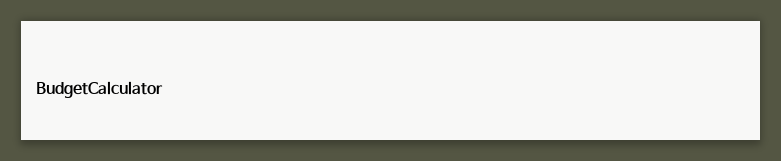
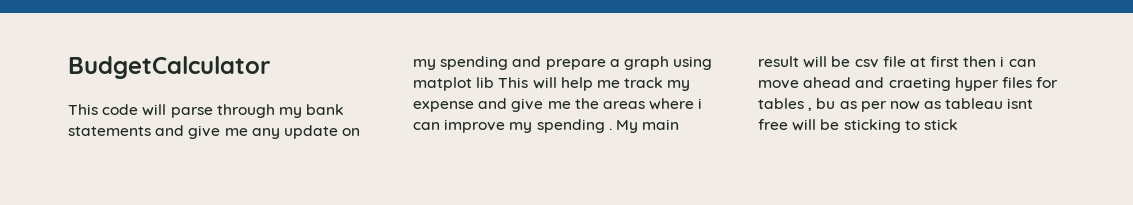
(163, 89) none -> [68,104,345,118] [68,125,361,139] [413,56,713,70] [413,77,691,91] [413,98,703,112] [413,119,680,133] [758,56,1036,68] [758,77,1059,91] [758,98,1034,112] [758,119,958,133] // This code will parse through my bank statements and give me any update on my spending and prepare a graph using matplot lib This will help me track my expense and give me the areas where i can improve my spending . My main result will be csv file at first then i can move ahead and craeting hyper files for tables , bu as per now as tableau isnt free will be sticking to stick

